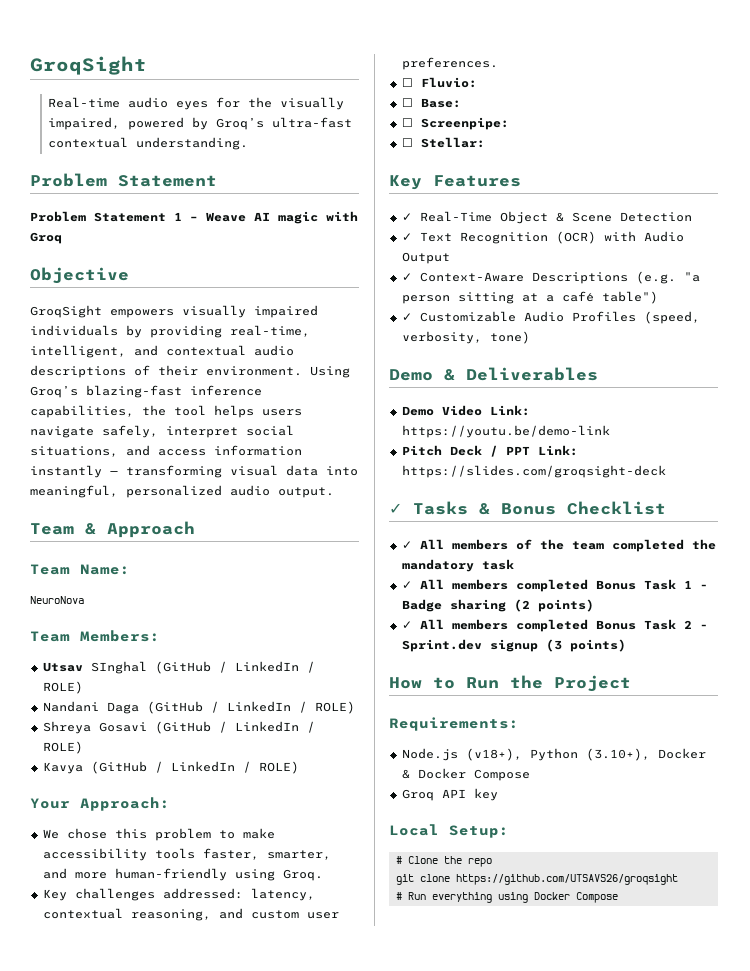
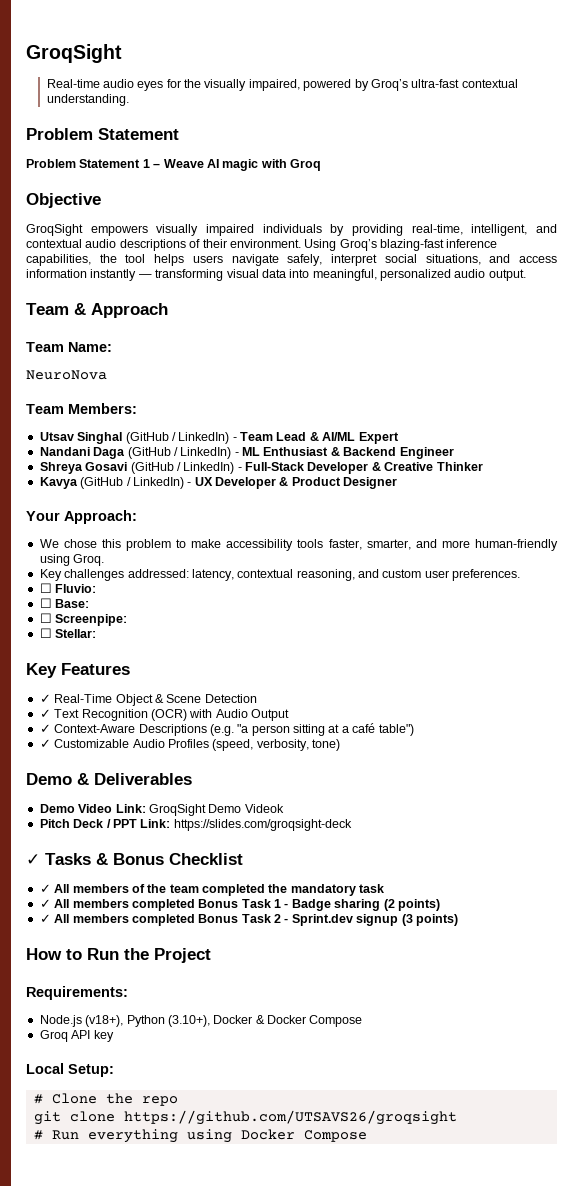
[90,661,315,674] [42,681,83,694] [42,701,355,714] [42,721,315,734] [42,741,83,754] [42,761,299,774] SInghal (GitHub / LinkedIn / ROLE) // Nandani Daga (GitHub / LinkedIn / ROLE) // Shreya Gosavi (GitHub / LinkedIn / ROLE) // Kavya (GitHub / LinkedIn / ROLE) -> [77,432,399,444] [39,447,454,459] [39,462,483,474] [39,477,398,489] Singhal (GitHub / LinkedIn) - Team Lead & AI/ML Expert // Nandani Daga (GitHub / LinkedIn) - ML Enthusiast & Backend Engineer // Shreya Gosavi (GitHub / LinkedIn) - Full-Stack Developer & Creative Thinker // Kavya (GitHub / LinkedIn) - UX Developer & Product Designer
[401,425,610,438] https://youtu.be/demo-link -> [148,804,284,816] GroqSight Demo Videok

